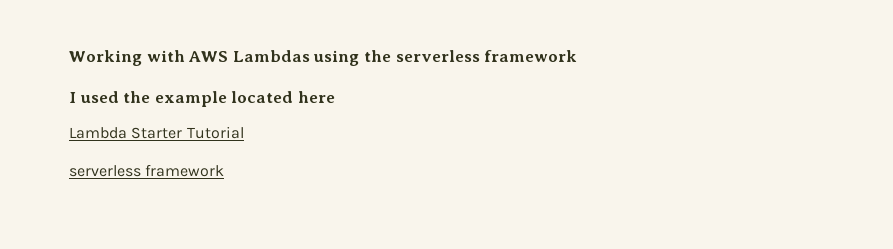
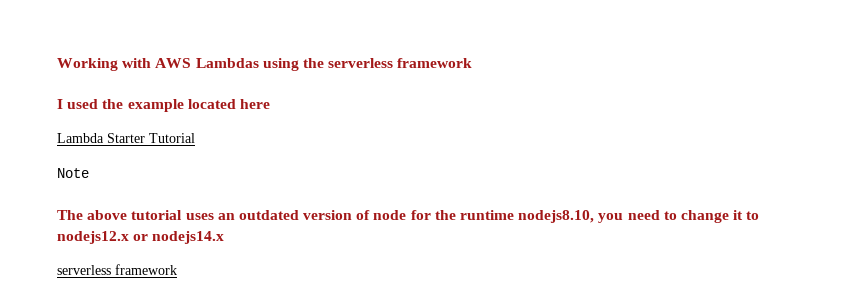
(244, 132) none -> [57,168,89,178] [57,210,760,223] [57,231,225,244] // Note // The above tutorial uses an outdated version of node for the runtime nodejs8.10, you need to change it to nodejs12.x or nodejs14.x

